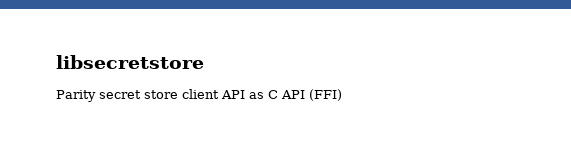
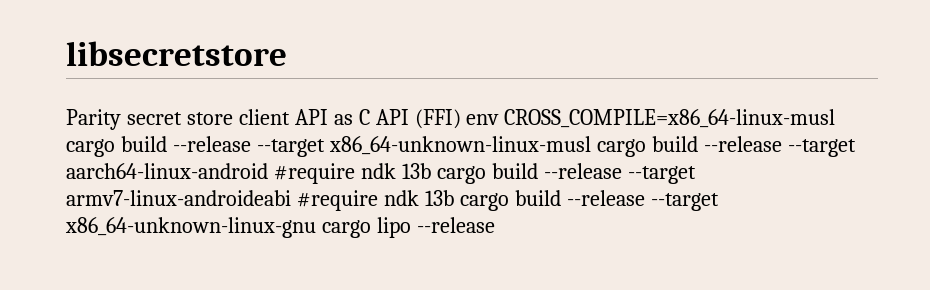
(342, 95) none -> [466,109,836,128] [66,136,856,157] [66,163,696,184] [66,190,719,211] [65,217,495,238] env CROSS_COMPILE=x86_64-linux-musl cargo build --release --target x86_64-unknown-linux-musl cargo build --release --target aarch64-linux-android #require ndk 13b cargo build --release --target armv7-linux-androideabi #require ndk 13b cargo build --release --target x86_64-unknown-linux-gnu cargo lipo --release

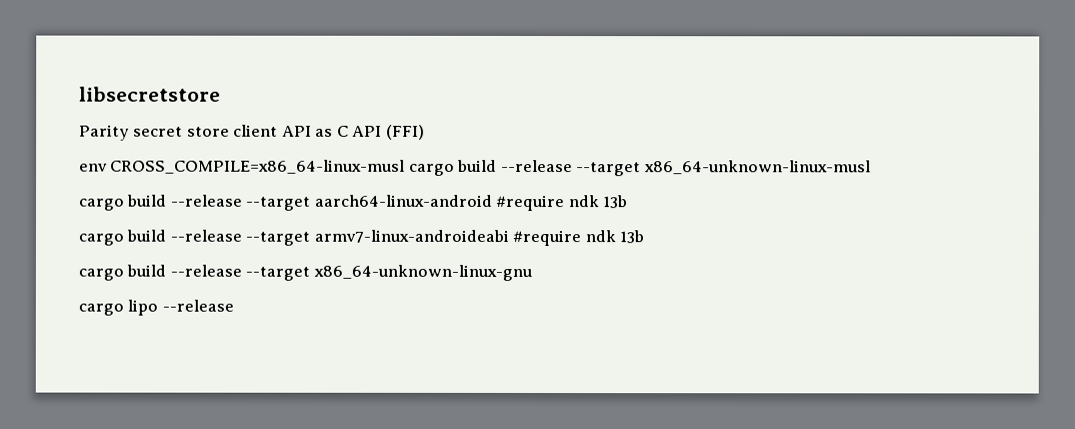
(461, 119) none -> (425, 132) //
(591, 145) none -> (871, 167) //
(431, 171) none -> (629, 202) //
(454, 198) none -> (645, 237) //
(316, 227) none -> (532, 272) //

